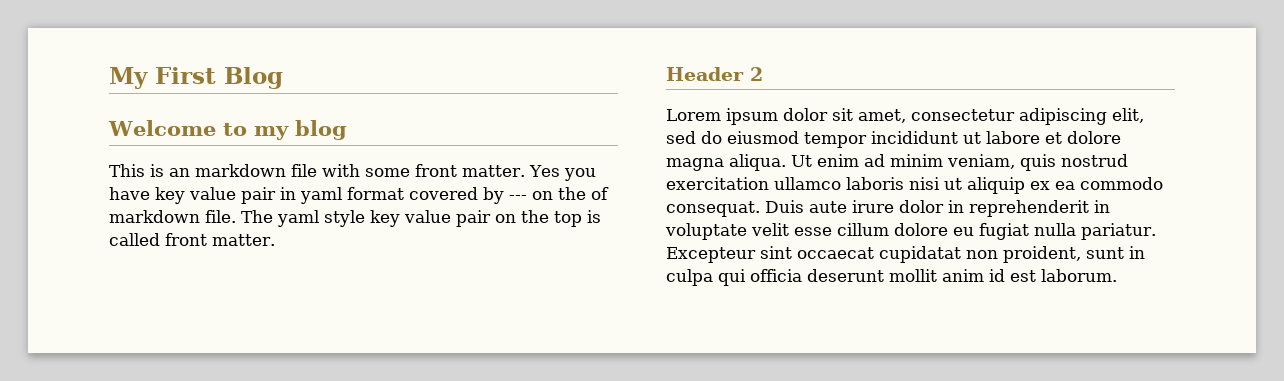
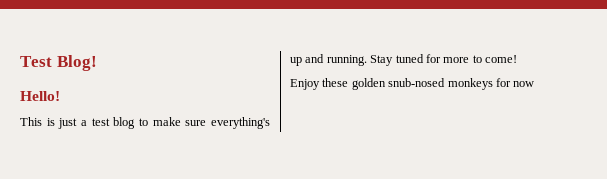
[109,67,283,89] [108,120,347,140] [109,164,596,181] [109,187,609,204] [109,210,601,227] [109,233,275,246] [666,67,763,81] [666,108,1144,125] [666,131,1121,148] [666,154,1128,171] [666,177,1163,194] [666,200,1110,217] [665,223,1156,240] [666,246,1145,263] [666,269,1117,286] My First Blog // Welcome to my blog // This is an markdown file with some front matter. Yes you have key value pair in yaml format covered by --- on the of markdown file. The yaml style key value pair on the top is called front matter. // Header 2 // Lorem ipsum dolor sit amet, consectetur adipiscing elit, sed do eiusmod tempor incididunt ut labore et dolore magna aliqua. Ut enim ad minim veniam, quis nostrud exercitation ullamco laboris nisi ut aliquip ex ea commodo consequat. Duis aute irure dolor in reprehenderit in voluptate velit esse cillum dolore eu fugiat nulla pariatur. Excepteur sint occaecat cupidatat non proident, sunt in culpa qui officia deserunt mollit anim id est laborum. -> [20,55,97,71] [20,91,60,101] [20,117,270,129] [290,54,517,66] [290,78,535,90] Test Blog! // Hello! // This is just a test blog to make sure everything's up and running. Stay tuned for more to come! // Enjoy these golden snub-nosed monkeys for now

